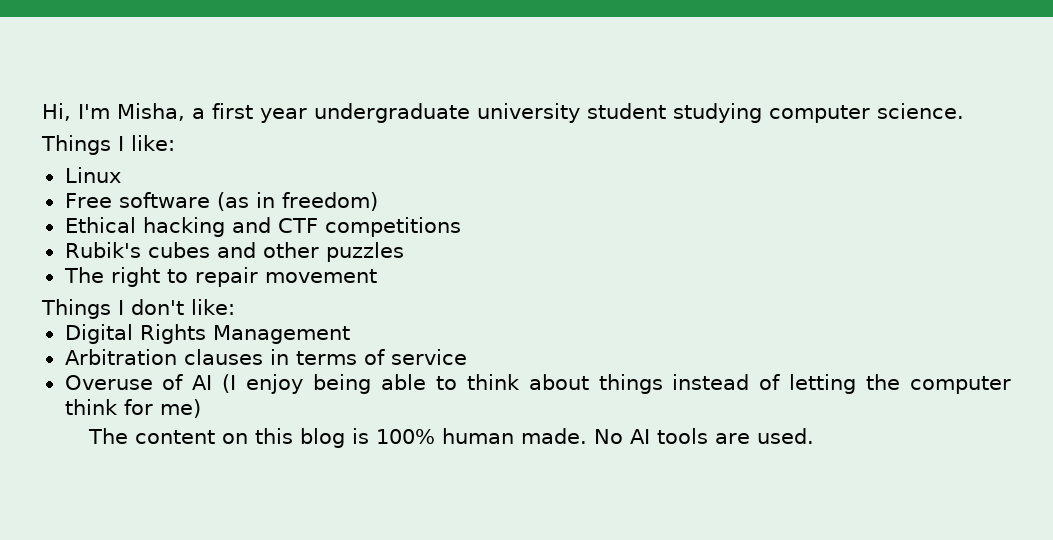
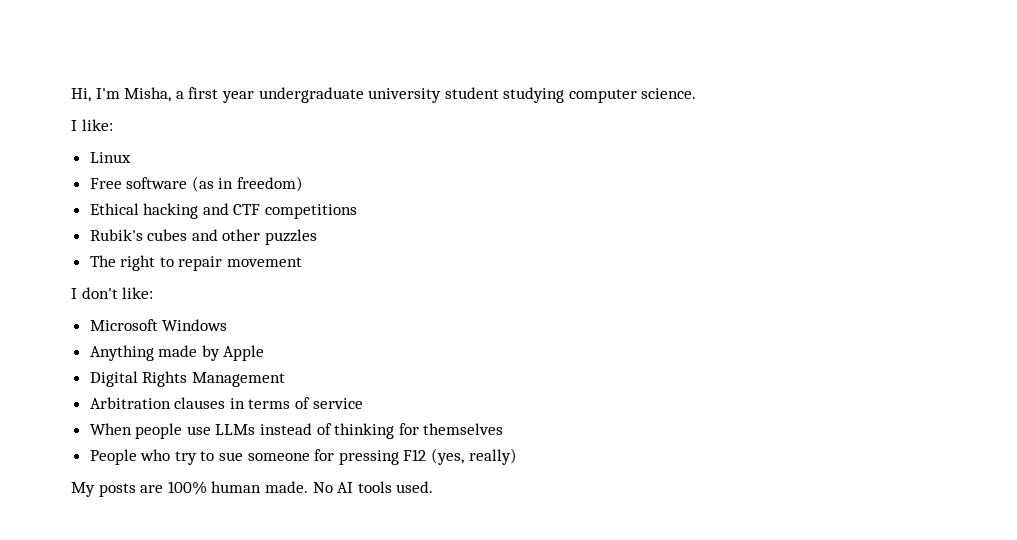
[41,135,111,155] Things -> (697, 93) none
[41,299,111,319] Things -> (303, 262) none
(235, 307) none -> [89,319,228,331] [89,345,265,361] // Microsoft Windows // Anything made by Apple
[64,374,1011,394] [64,399,201,418] [88,428,370,448] Overuse of AI (I enjoy being able to think about things instead of letting the computer think for me) // The content on this blog is -> [89,423,504,439] [89,448,517,465] [71,482,164,497] When people use LLMs instead of thinking for themselves // People who try to sue someone for pressing F12 (yes, really) // My posts are
[715,433,751,444] are -> (392, 487) none

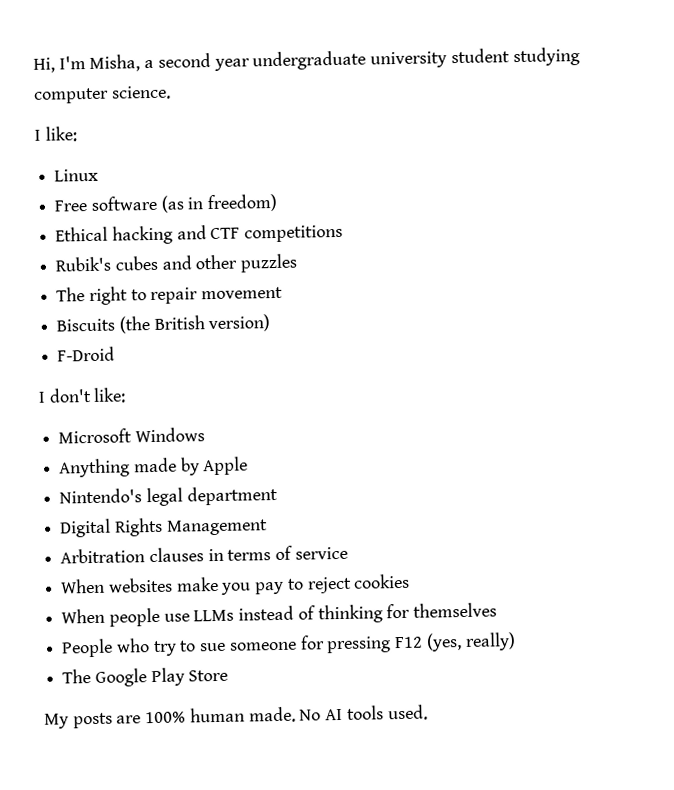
[188,87,219,99] first -> [157,53,211,68] second
(303, 262) none -> [56,314,271,334] [57,346,116,362] // Biscuits (the British version) // F-Droid
(265, 353) none -> [59,485,278,507] // Nintendo's legal department
(363, 403) none -> [60,573,411,595] // When websites make you pay to reject cookies
(517, 456) none -> [62,667,229,687] // The Google Play Store

